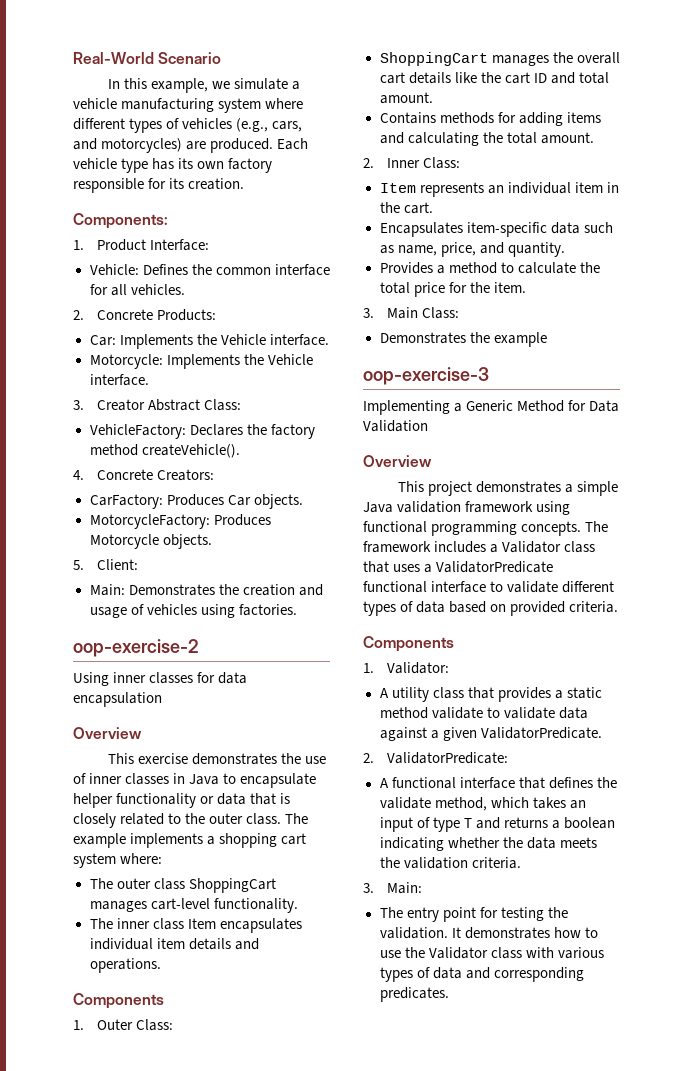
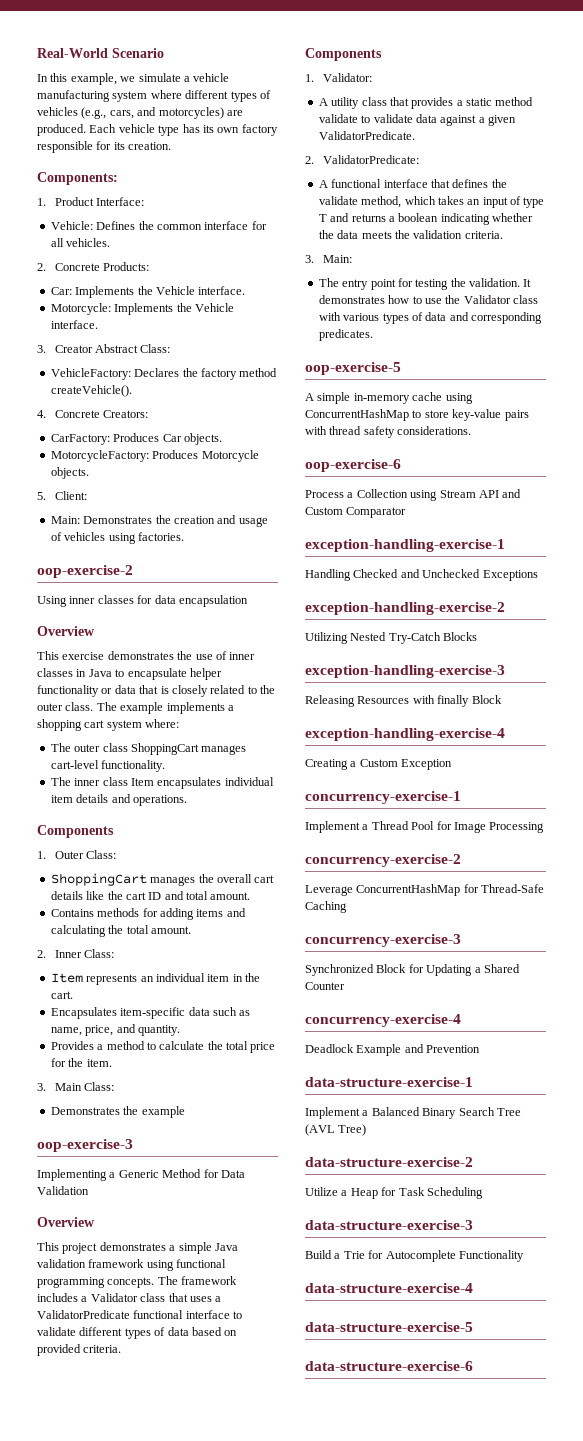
(449, 994) none -> [305,362,401,375] [305,392,473,404] [305,409,529,421] [305,426,472,438] [305,459,401,472] [305,489,522,501] [305,507,407,518] [305,539,505,552] [305,569,538,581] [305,602,505,615] [305,632,478,644] [305,665,505,678] [305,695,502,707] [305,728,505,741] [305,759,453,770] [305,791,461,804] [305,821,545,833] [305,854,461,867] [305,884,545,896] [305,901,347,913] [305,934,461,947] [305,964,520,976] [305,982,345,990] [305,1014,461,1027] [305,1044,481,1056] [305,1077,473,1087] [305,1107,521,1119] [305,1124,367,1136] [305,1157,473,1167] [305,1187,483,1199] [305,1220,473,1230] [305,1250,524,1262] [305,1283,473,1293] [305,1322,473,1332] [305,1361,473,1371] // oop-exercise-5 // A simple in-memory cache using ConcurrentHashMap to store key-value pairs with thread safety considerations. // oop-exercise-6 // Process a Collection using Stream API and Custom Comparator // exception-handling-exercise-1 // Handling Checked and Unchecked Exceptions // exception-handling-exercise-2 // Utilizing Nested Try-Catch Blocks // exception-handling-exercise-3 // Releasing Resources with finally Block // exception-handling-exercise-4 // Creating a Custom Exception // concurrency-exercise-1 // Implement a Thread Pool for Image Processing // concurrency-exercise-2 // Leverage ConcurrentHashMap for Thread-Safe Caching // concurrency-exercise-3 // Synchronized Block for Updating a Shared Counter // concurrency-exercise-4 // Deadlock Example and Prevention // data-structure-exercise-1 // Implement a Balanced Binary Search Tree (AVL Tree) // data-structure-exercise-2 // Utilize a Heap for Task Scheduling // data-structure-exercise-3 // Build a Trie for Autocomplete Functionality // data-structure-exercise-4 // data-structure-exercise-5 // data-structure-exercise-6

